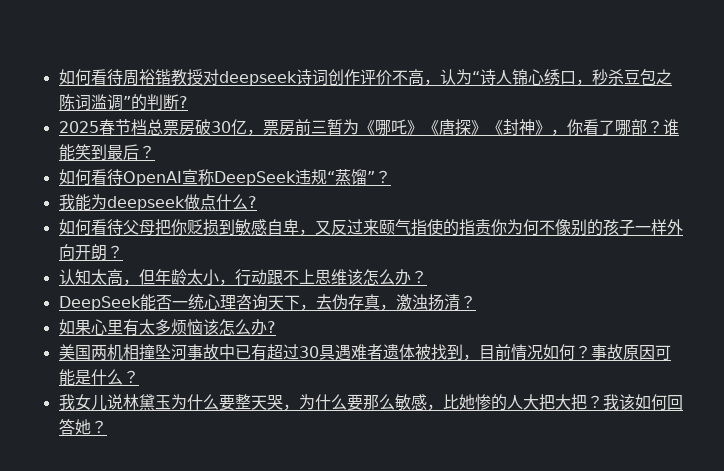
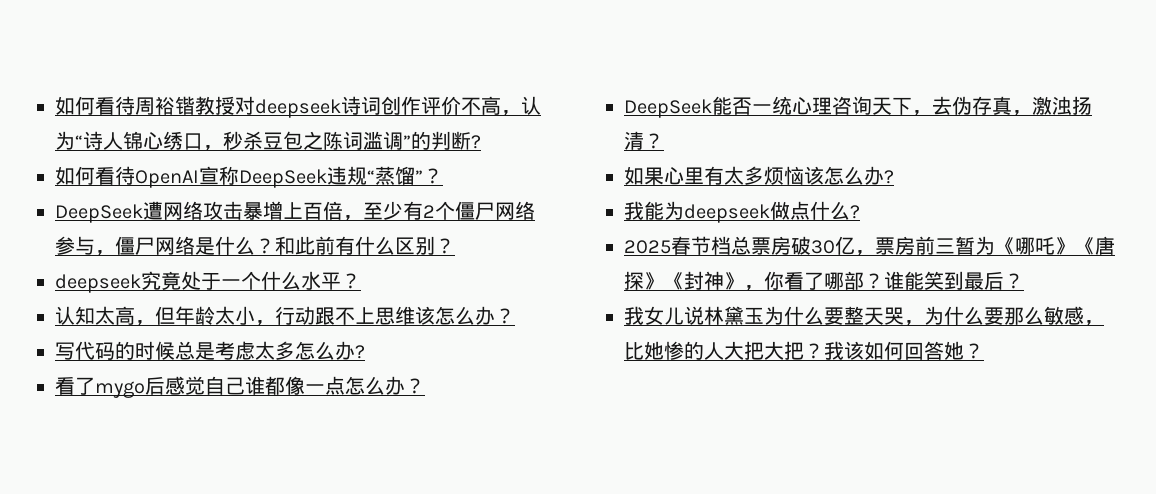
(188, 102) none -> [55,166,443,188] [55,201,535,223] [55,236,455,256] [55,271,361,293] [55,306,515,326] [55,341,365,360] [55,376,425,398] [624,96,1092,118] [624,131,664,150] [624,166,894,185] [624,201,860,223] // 如何看待OpenAI宣称DeepSeek违规“蒸馏”？ // DeepSeek遭网络攻击暴增上百倍，至少有2个僵尸网络参与，僵尸网络是什么？和此前有什么区别？ // deepseek究竟处于一个什么水平？ // 认知太高，但年龄太小，行动跟不上思维该怎么办？ // 写代码的时候总是考虑太多怎么办? // 看了mygo后感觉自己谁都像一点怎么办？ // DeepSeek能否一统心理咨询天下，去伪存真，激浊扬清？ // 如果心里有太多烦恼该怎么办? // 我能为deepseek做点什么?
[58,169,391,186] [58,194,257,211] [58,219,683,236] [58,244,123,261] [58,269,427,286] [58,294,476,311] [58,319,276,336] [58,344,671,361] [58,369,139,386] // 如何看待OpenAI宣称DeepSeek违规“蒸馏”？ // 我能为deepseek做点什么? // 如何看待父母把你贬损到敏感自卑，又反过来颐气指使的指责你为何不像别的孩子一样外向开朗？ // 认知太高，但年龄太小，行动跟不上思维该怎么办？ // DeepSeek能否一统心理咨询天下，去伪存真，激浊扬清？ // 如果心里有太多烦恼该怎么办? // 美国两机相撞坠河事故中已有超过30具遇难者遗体被找到，目前情况如何？事故原因可能是什么？ -> (1024, 281) none

